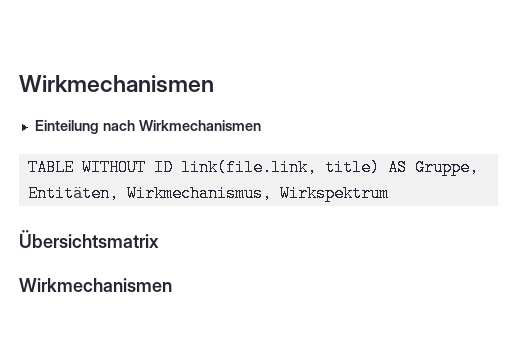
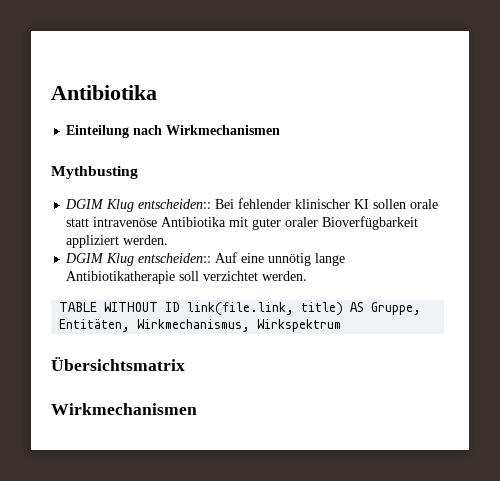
[19,75,214,93] Wirkmechanismen -> [51,85,157,100] Antibiotika
(261, 125) none -> [51,166,138,179] [65,198,439,212] [66,216,419,230] [66,235,169,248] [65,252,346,266] [66,271,308,284] // Mythbusting // DGIM Klug entscheiden:: Bei fehlender klinischer KI sollen orale statt intravenöse Antibiotika mit guter oraler Bioverfügbarkeit appliziert werden. // DGIM Klug entscheiden:: Auf eine unnötig lange Antibiotikatherapie soll verzichtet werden.

